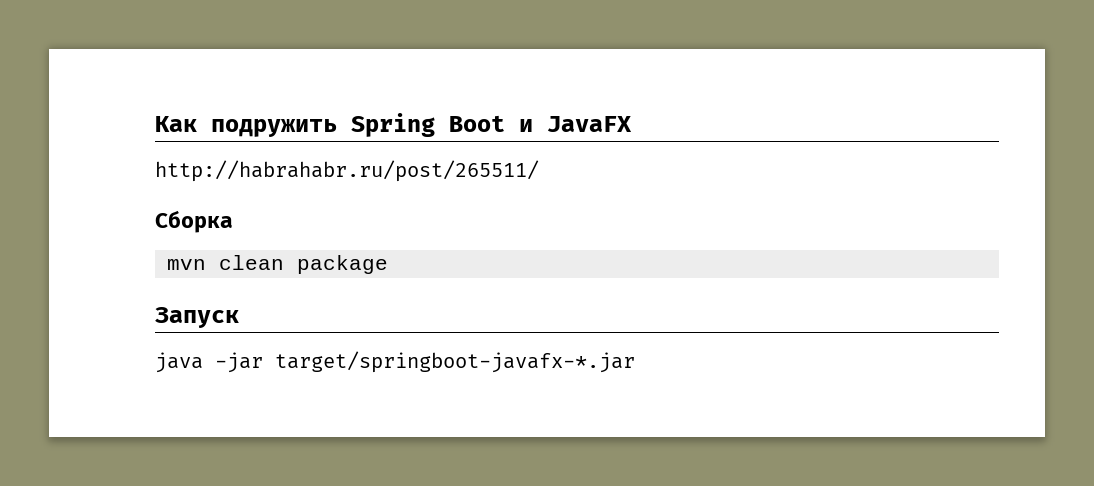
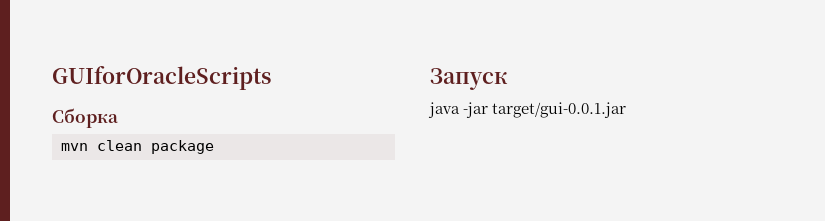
[155,113,632,137] [155,160,539,182] Как подружить Spring Boot и JavaFX // http://habrahabr.ru/post/265511/ -> [52,66,271,90] GUIforOracleScripts
[275,351,635,373] target/springboot-javafx-*.jar -> [492,102,627,118] target/gui-0.0.1.jar

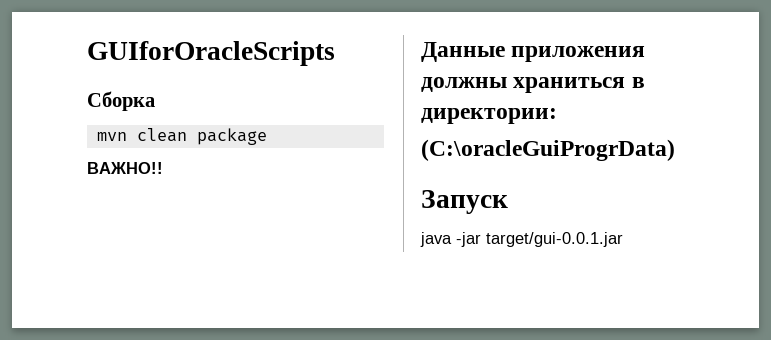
(214, 147) none -> [87,162,163,174] [421,42,646,62] [421,77,645,93] [421,108,557,124] [421,139,675,161] // ВАЖНО!! // Данные приложения должны храниться в директории: // (C:\oracleGuiProgrData)

